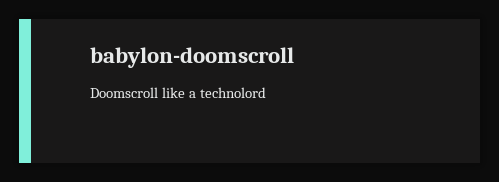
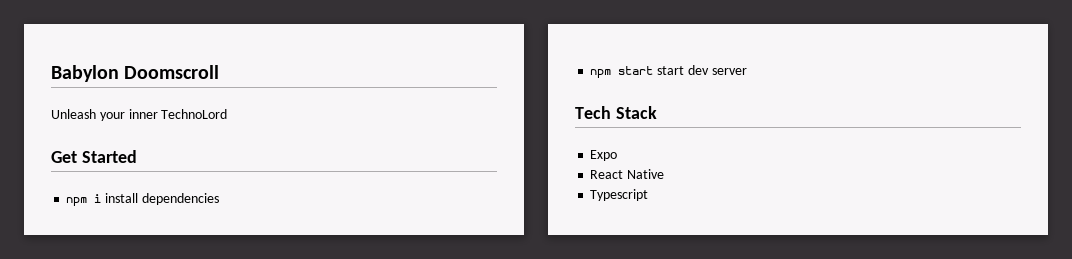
[90,47,294,68] [90,87,266,98] babylon-doomscroll // Doomscroll like a technolord -> [51,65,220,82] [51,109,228,121] [51,150,137,163] [66,193,219,206] [590,65,747,78] [575,106,657,119] [590,150,618,161] [590,169,665,179] [590,189,649,201] Babylon Doomscroll // Unleash your inner TechnoLord // Get Started // npm i install dependencies // npm start start dev server // Tech Stack // Expo // React Native // Typescript

